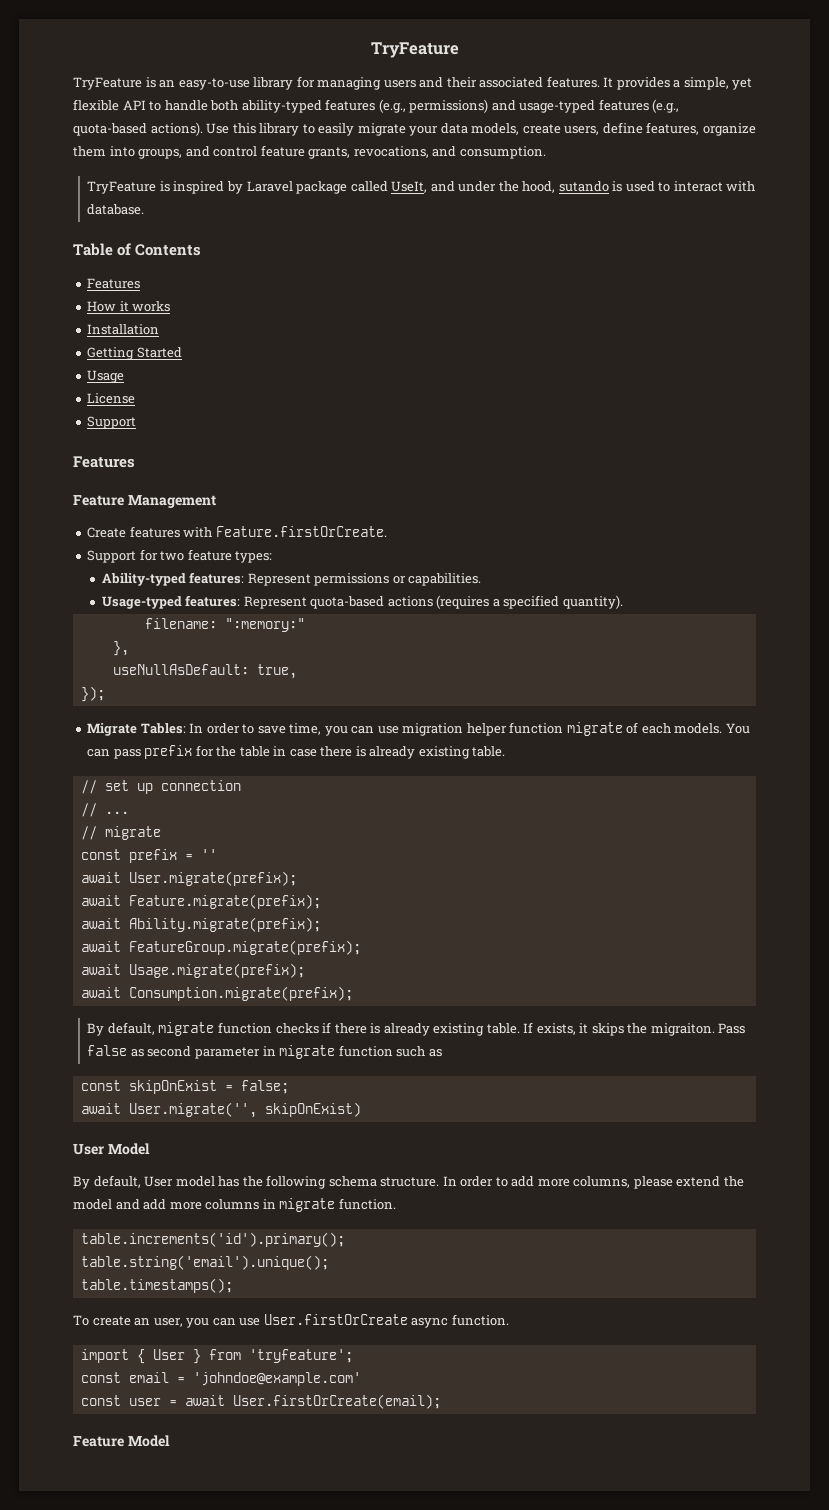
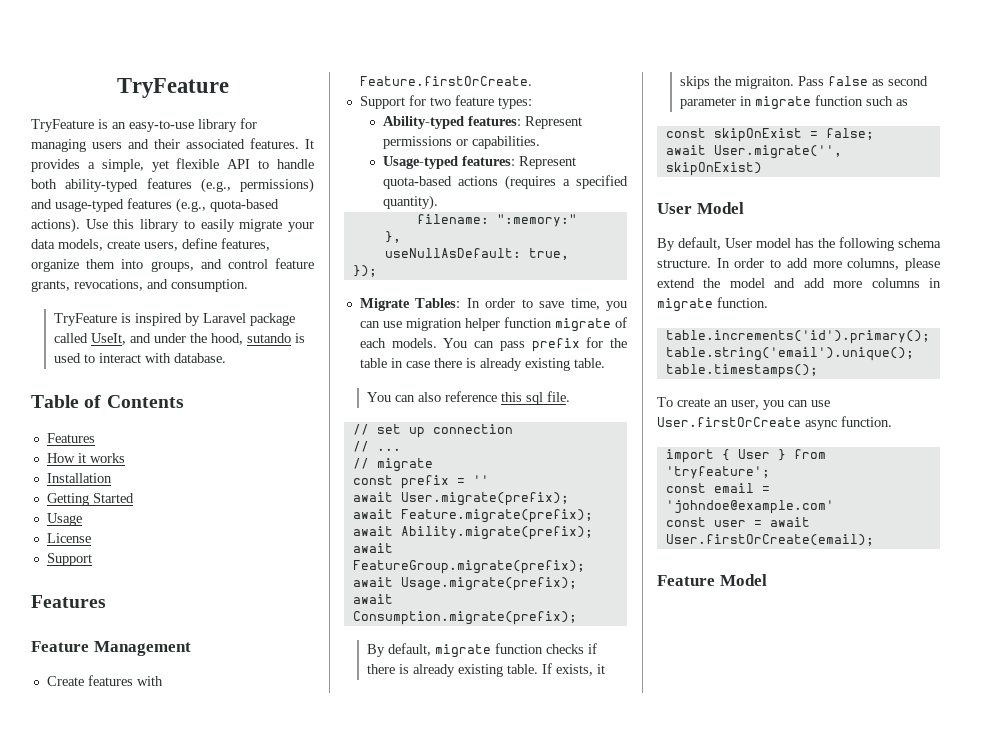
(506, 751) none -> [366,391,570,405] // You can also reference this sql file.

